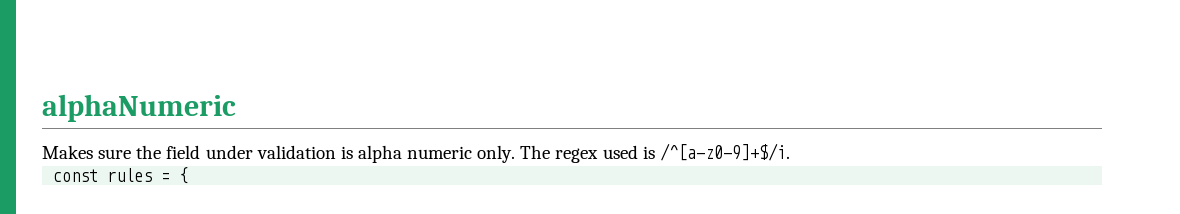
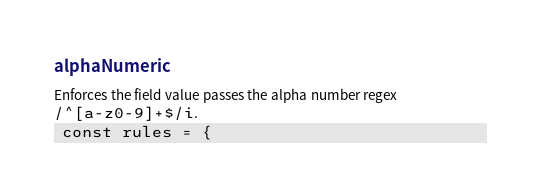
[42,145,655,163] Makes sure the field under validation is alpha numeric only. The regex used is -> [54,88,398,103] Enforces the field value passes the alpha number regex

